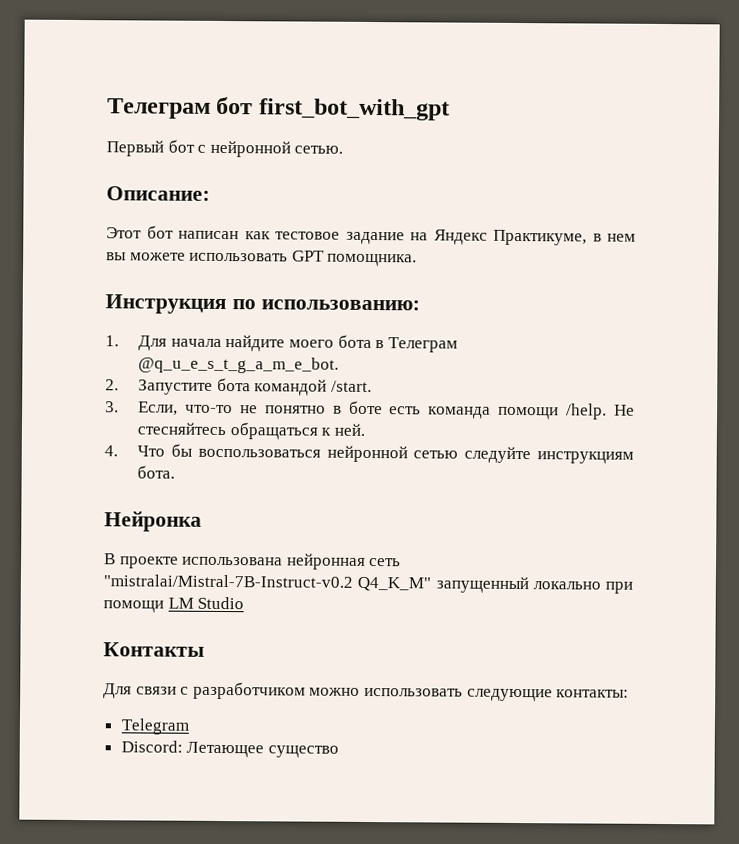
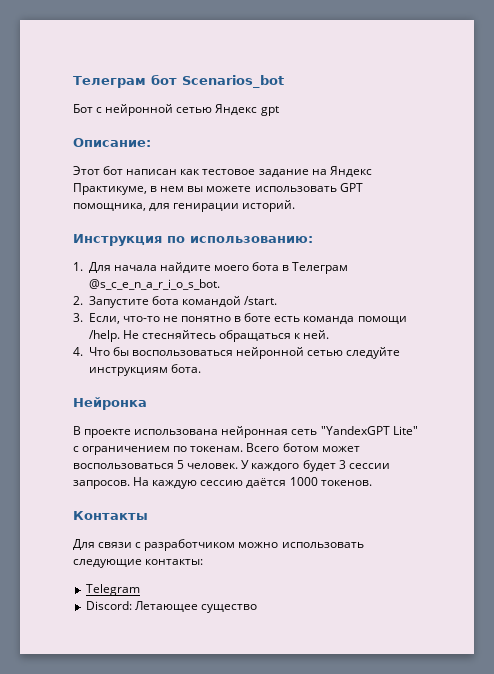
[258,98,450,121] [106,139,344,158] first_bot_with_gpt // Первый бот с нейронной сетью. -> [182,75,284,88] [73,104,279,116] Scenarios_bot // Бот с нейронной сетью Яндекс gpt
[327,253,418,267] помощника. -> [73,200,296,212] помощника, для генирации историй.
[138,356,340,374] @q_u_e_s_t_g_a_m_e_bot. -> [88,279,220,290] @s_c_e_n_a_r_i_o_s_bot.
[103,574,633,594] [103,596,245,613] "mistralai/Mistral-7B-Instruct-v0.2 Q4_K_M" запущенный локально при помощи LM Studio -> [320,426,418,435] [73,443,360,455] [73,460,390,472] [73,477,372,489] "YandexGPT Lite" с ограничением по токенам. Всего ботом может воспользоваться 5 человек. У каждого будет 3 сессии запросов. На каждую сессию даётся 1000 токенов.

